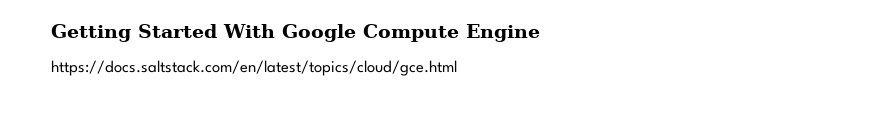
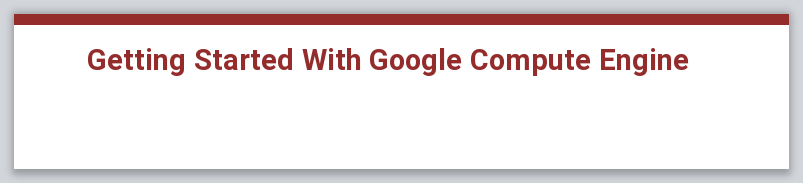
[51,60,457,76] // https://docs.saltstack.com/en/latest/topics/cloud/gce.html -> (690, 62) none

